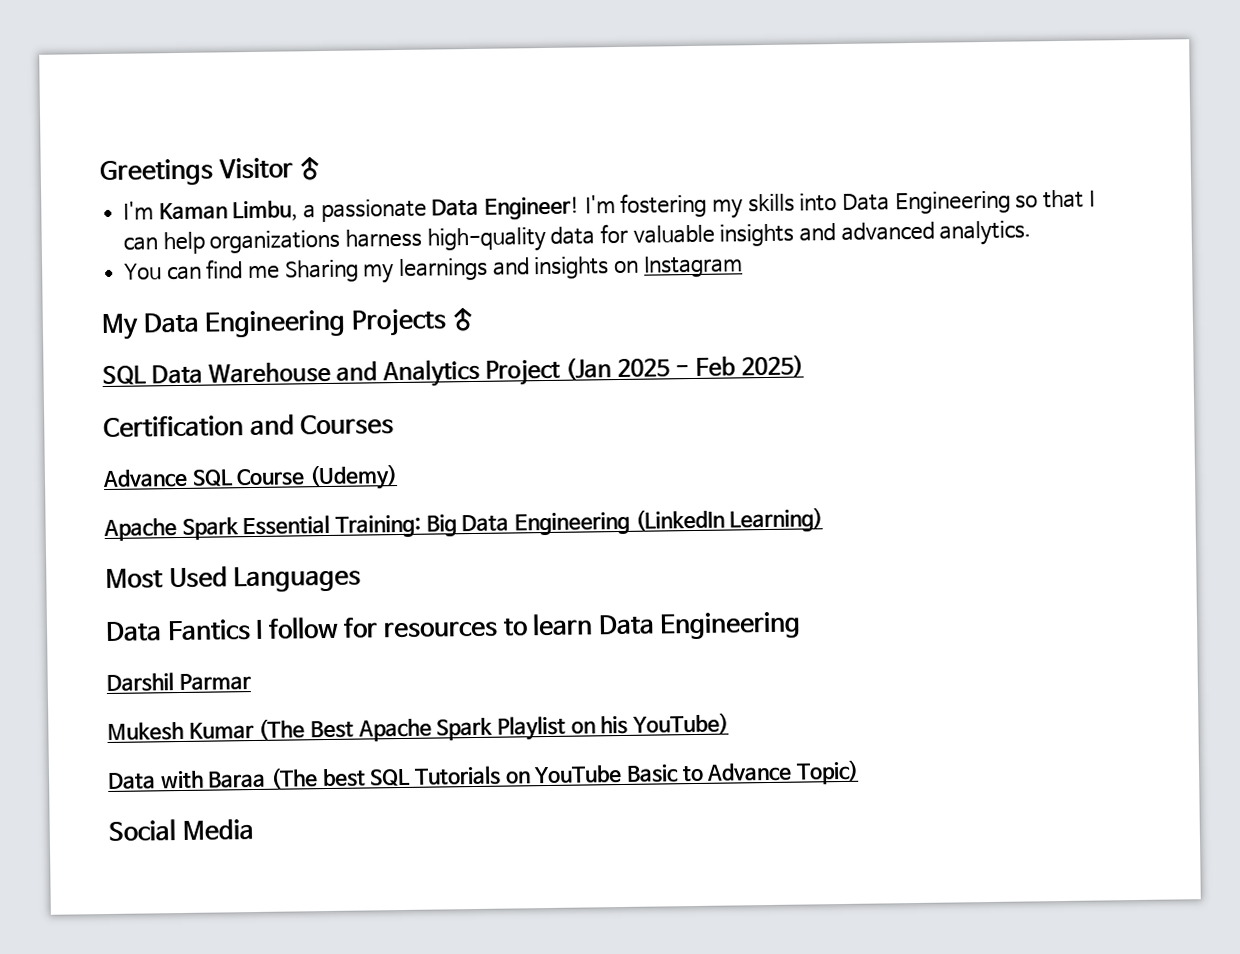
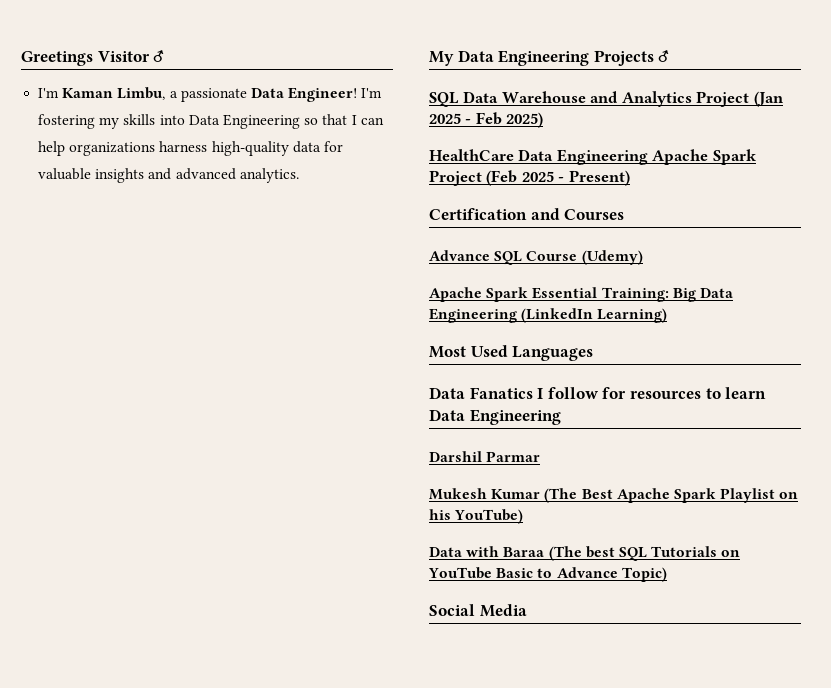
[124,255,743,284] // You can find me Sharing my learnings and insights on Instagram -> (299, 175) none
(804, 366) none -> [429,149,756,165] [429,170,630,186] // HealthCare Data Engineering Apache Spark Project (Feb 2025 - Present)
[166,619,251,642] Fantics -> [469,387,533,399] Fanatics

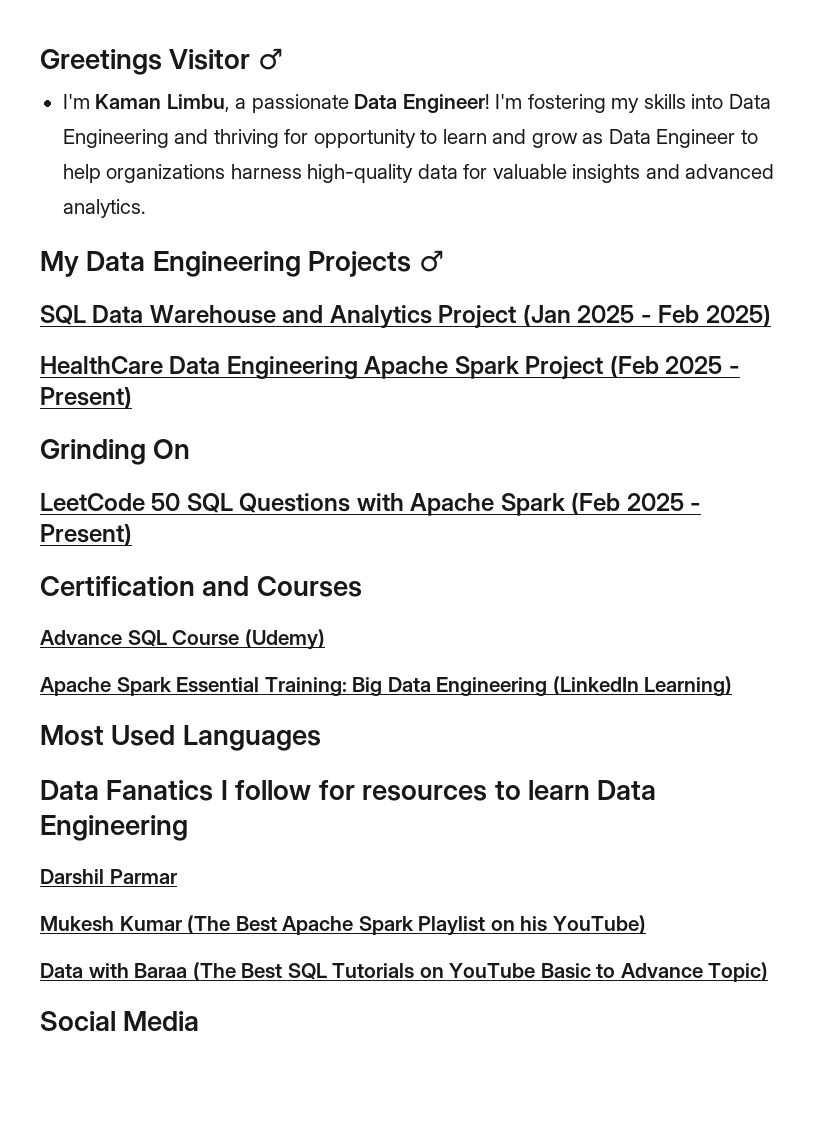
[304,114,384,125] so that I can -> [174,129,758,148] and thriving for opportunity to learn and grow as Data Engineer to
(630, 178) none -> [40,439,191,465] [40,493,702,516] [40,524,132,546] // Grinding On // LeetCode 50 SQL Questions with Apache Spark (Feb 2025 - Present)
[585,546,615,558] best -> [241,963,283,978] Best

